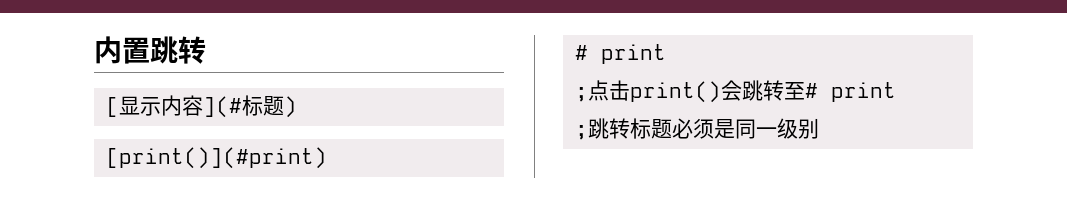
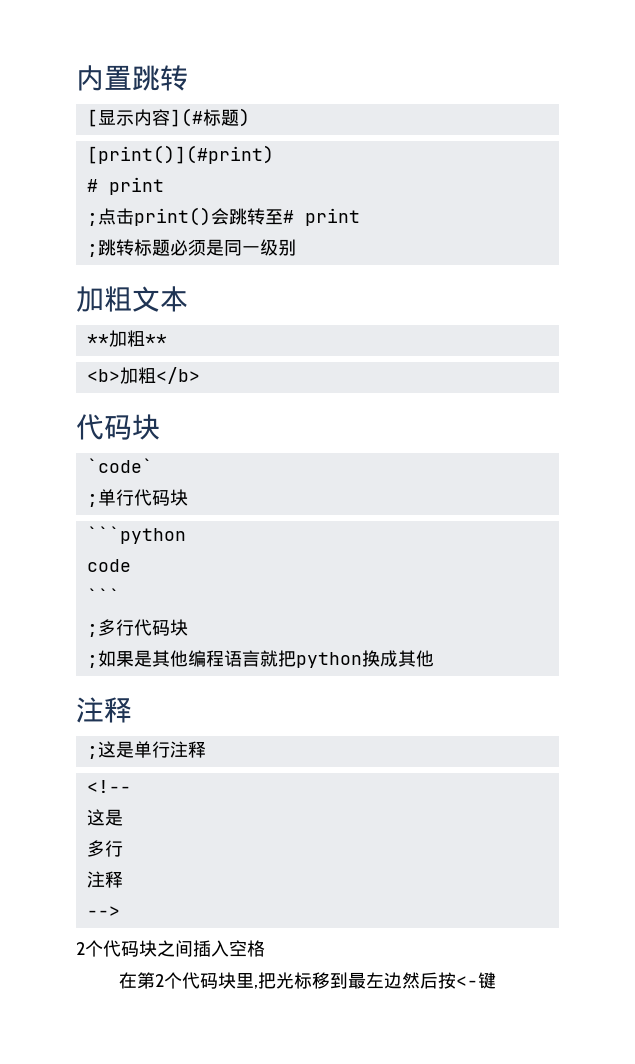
(819, 128) none -> [76,286,188,312] [86,330,167,347] [86,367,200,384] [76,414,160,440] [86,458,153,473] [86,489,188,507] [86,526,186,544] [86,559,131,572] [86,588,120,603] [86,619,188,637] [86,650,434,668] [76,697,132,723] [86,741,206,759] [86,780,131,793] [86,809,123,826] [86,840,123,857] [86,871,123,888] [86,906,120,917] [76,940,265,957] [118,972,496,989] // 加粗文本 // **加粗** // <b>加粗</b> // 代码块 // `code` // ;单行代码块 // ```python // code // ``` // ;多行代码块 // ;如果是其他编程语言就把python换成其他 // 注释 // ;这是单行注释 // <!-- // 这是 // 多行 // 注释 // --> // 2个代码块之间插入空格 // 在第2个代码块里,把光标移到最左边然后按<-键

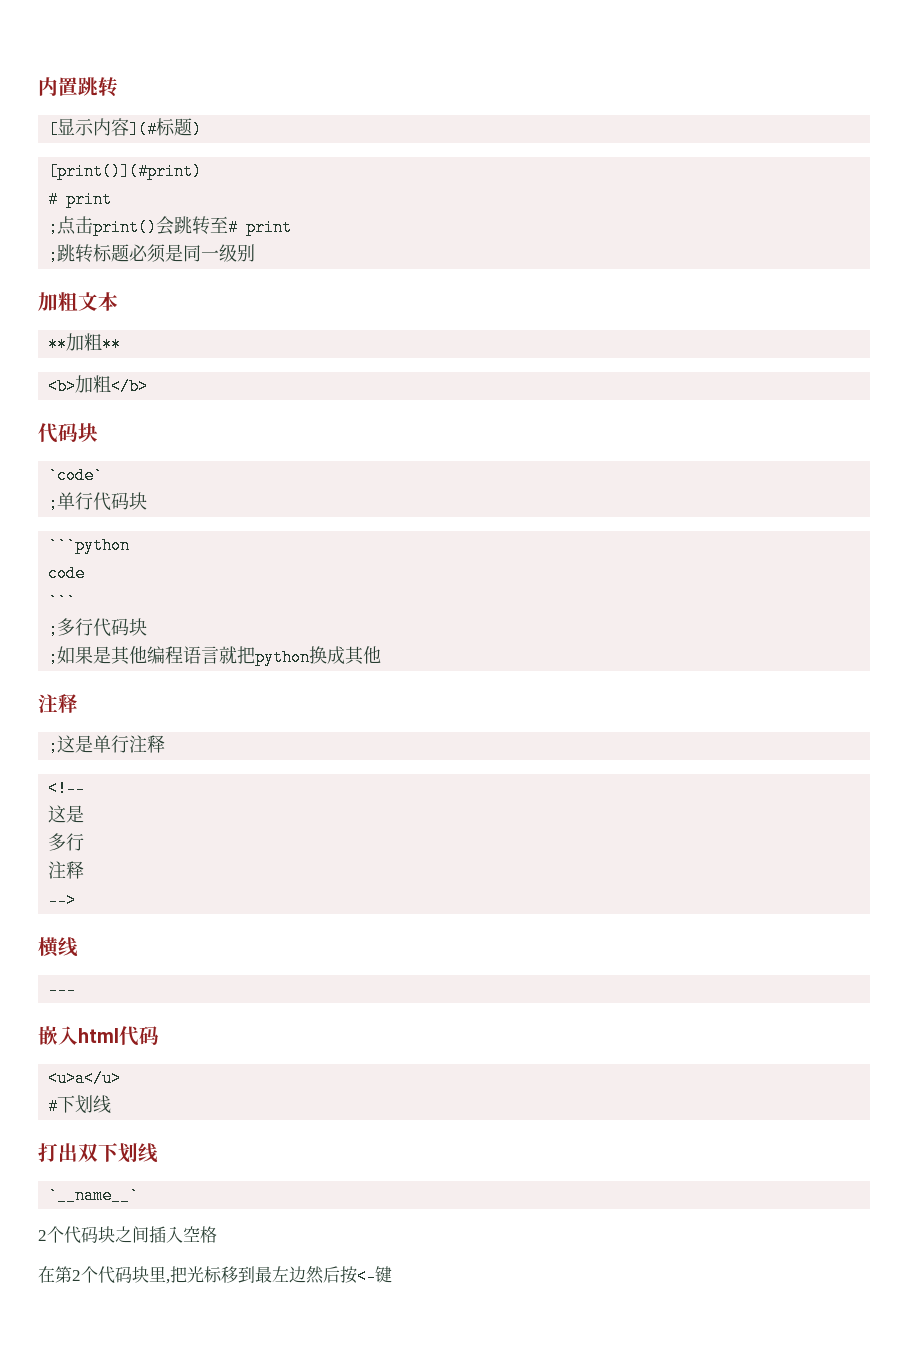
(120, 911) none -> [38,937,78,957] [48,981,77,998] [38,1026,159,1046] [48,1070,122,1087] [48,1095,112,1115] [38,1143,158,1163] [48,1187,140,1204] // 横线 // --- // 嵌入html代码 // <u>a</u> // #下划线 // 打出双下划线 // `__name__`

